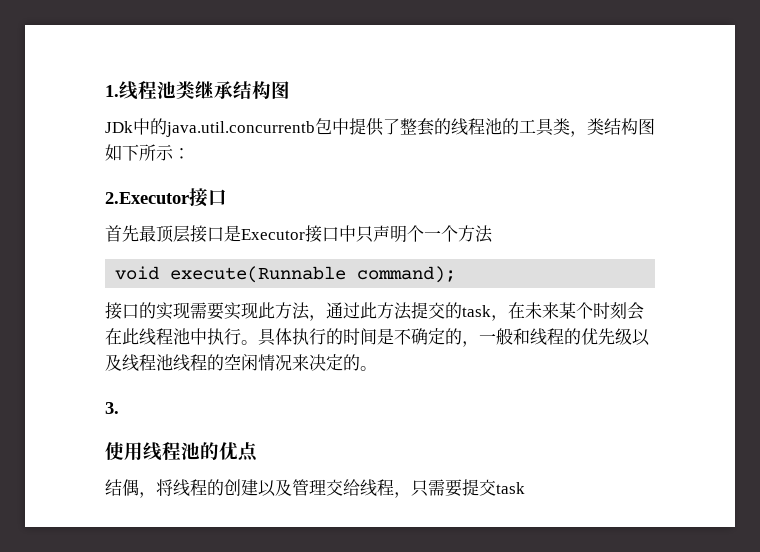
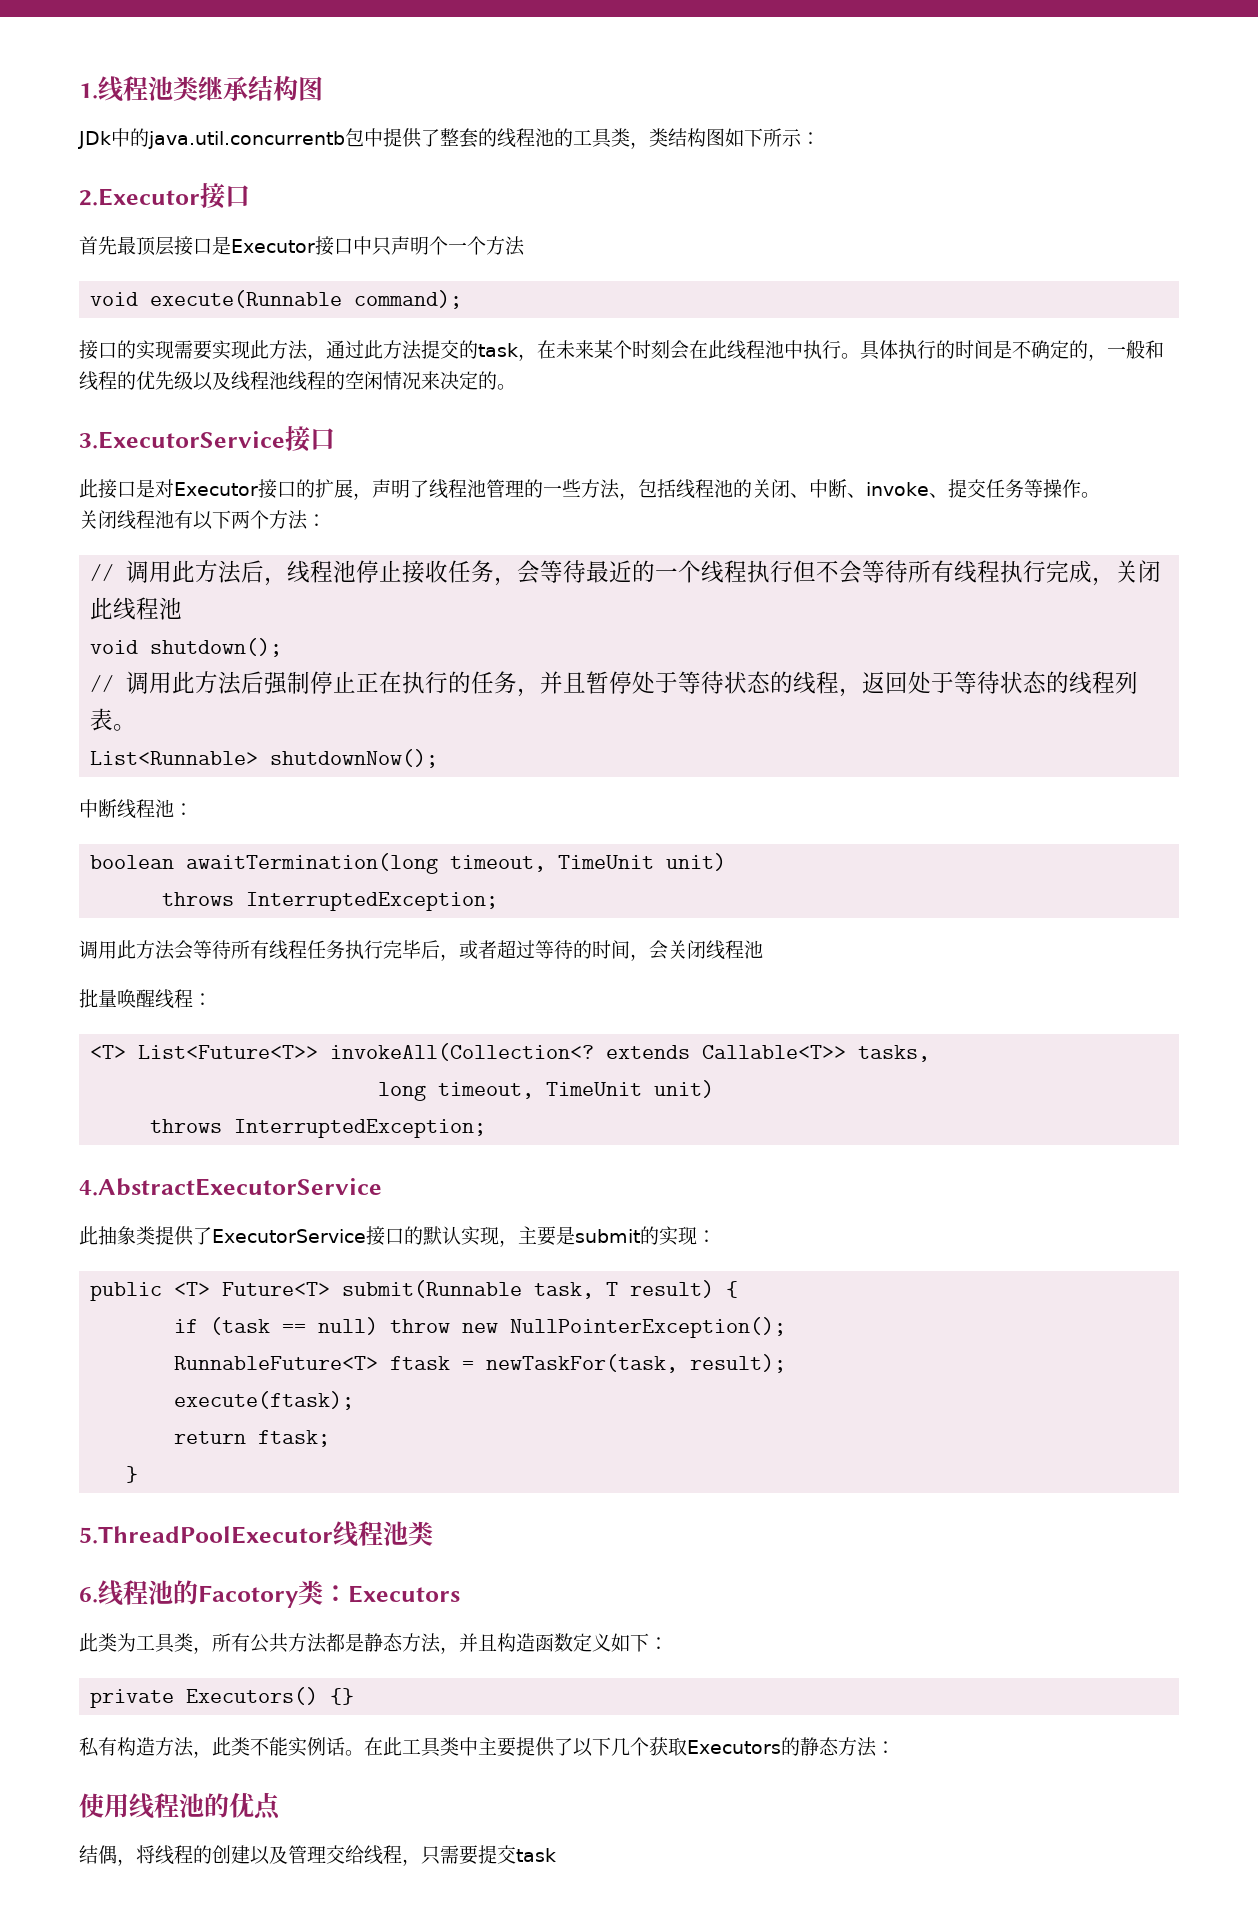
[105,402,119,414] 3. -> [79,426,335,452] [79,479,1100,500] [79,510,326,530] [90,560,1162,586] [90,597,183,620] [90,638,283,657] [90,671,1139,697] [90,708,137,731] [90,749,439,768] [79,799,193,819] [90,853,727,874] [162,892,499,911] [79,940,763,961] [79,989,212,1009] [90,1043,931,1062] [378,1080,715,1101] [150,1119,487,1138] [79,1178,382,1196] [79,1226,716,1247] [90,1280,739,1301] [174,1317,787,1338] [174,1354,787,1373] [174,1391,355,1410] [174,1430,331,1447] [126,1466,139,1483] [79,1521,433,1547] [79,1580,460,1608] [79,1633,668,1654] [90,1687,355,1708] [79,1737,895,1758] 3.ExecutorService接口 // 此接口是对Executor接口的扩展，声明了线程池管理的一些方法，包括线程池的关闭、中断、invoke、提交任务等操作。 // 关闭线程池有以下两个方法： // // 调用此方法后，线程池停止接收任务，会等待最近的一个线程执行但不会等待所有线程执行完成，关闭此线程池 // void shutdown(); // // 调用此方法后强制停止正在执行的任务，并且暂停处于等待状态的线程，返回处于等待状态的线程列表。 // List<Runnable> shutdownNow(); // 中断线程池： // boolean awaitTermination(long timeout, TimeUnit unit) // throws InterruptedException; // 调用此方法会等待所有线程任务执行完毕后，或者超过等待的时间，会关闭线程池 // 批量唤醒线程： // <T> List<Future<T>> invokeAll(Collection<? extends Callable<T>> tasks, // long timeout, TimeUnit unit) // throws InterruptedException; // 4.AbstractExecutorService // 此抽象类提供了ExecutorService接口的默认实现，主要是submit的实现： // public <T> Future<T> submit(Runnable task, T result) { // if (task == null) throw new NullPointerException(); // RunnableFuture<T> ftask = newTaskFor(task, result); // execute(ftask); // return ftask; // } // 5.ThreadPoolExecutor线程池类 // 6.线程池的Facotory类：Executors // 此类为工具类，所有公共方法都是静态方法，并且构造函数定义如下： // private Executors() {} // 私有构造方法，此类不能实例话。在此工具类中主要提供了以下几个获取Executors的静态方法：

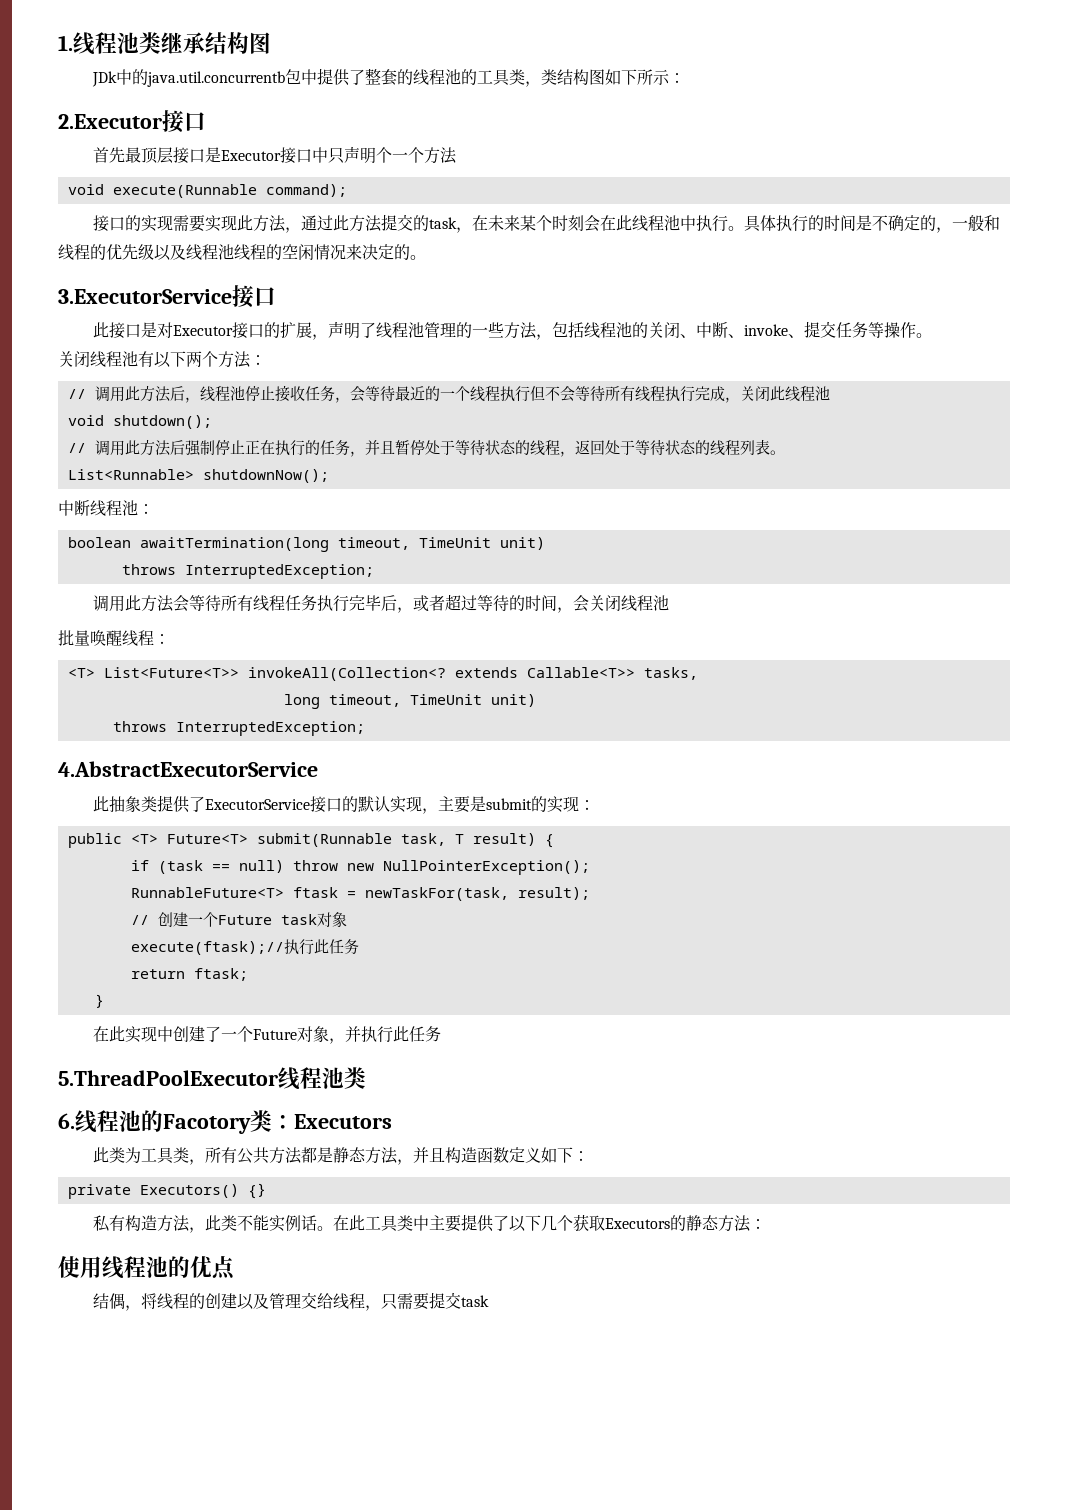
[174,1391,355,1410] [174,1430,331,1447] [126,1466,139,1483] execute(ftask); // return ftask; // } -> [130,912,347,927] [130,939,359,955] [130,968,248,981] [94,994,104,1008] [92,1026,441,1044] // 创建一个Future task对象 // execute(ftask);//执行此任务 // return ftask; // } // 在此实现中创建了一个Future对象，并执行此任务

